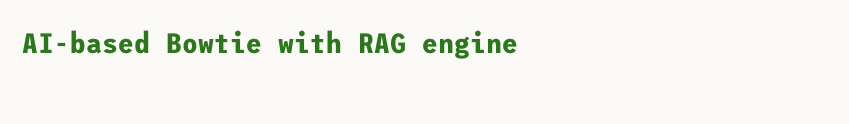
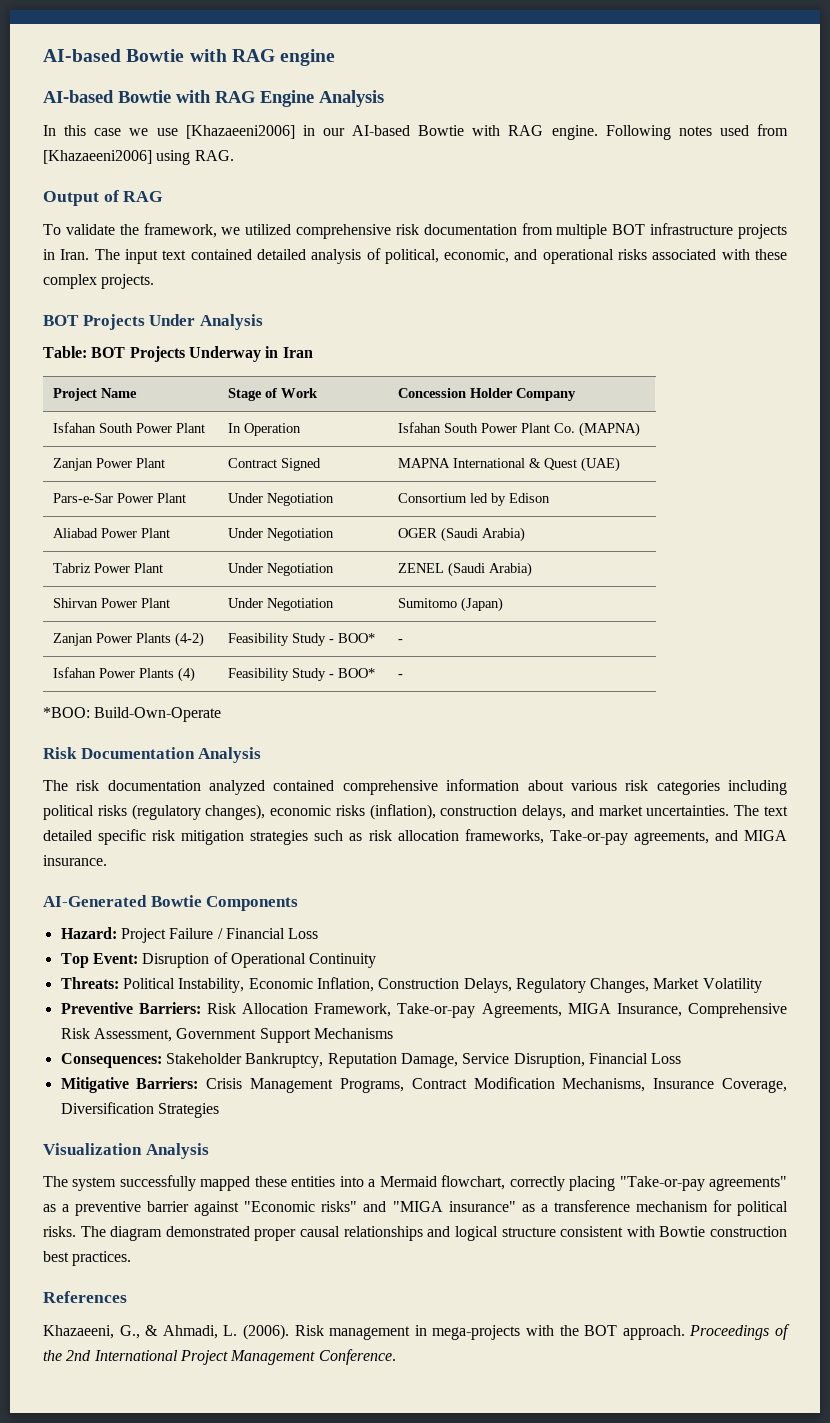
(518, 44) none -> [43,90,384,107] [43,124,788,140] [43,150,234,165] [43,190,164,206] [43,223,787,239] [43,248,787,264] [43,274,155,289] [43,314,263,330] [43,346,313,362] [52,388,137,401] [227,388,318,401] [397,388,576,401] [52,422,205,433] [227,423,301,436] [397,422,640,437] [52,458,165,471] [227,458,321,471] [397,457,620,472] [52,493,186,503] [227,493,334,506] [397,493,550,506] [52,528,170,538] [227,528,334,541] [397,527,525,542] [52,563,163,573] [227,563,334,576] [397,562,532,577] [52,598,170,608] [227,598,334,611] [397,597,503,612] [52,632,204,647] [227,633,375,646] [397,639,403,643] [52,667,195,682] [227,668,375,681] [397,674,403,678] [43,707,222,722] [43,747,262,763] [43,779,788,795] [43,804,788,820] [43,829,788,845] [43,855,107,866] [43,895,299,911] [60,927,319,943] [60,952,377,968] [60,977,762,993] [60,1002,787,1018] [60,1028,393,1043] [60,1053,682,1068] [60,1077,787,1093] [60,1102,219,1118] [43,1143,209,1159] [43,1175,787,1191] [43,1200,789,1216] [43,1226,788,1241] [43,1251,132,1266] [43,1291,127,1303] [43,1324,791,1340] [43,1349,396,1365] // AI-based Bowtie with RAG Engine Analysis // In this case we use [Khazaeeni2006] in our AI-based Bowtie with RAG engine. Following notes used from [Khazaeeni2006] using RAG. // Output of RAG // To validate the framework, we utilized comprehensive risk documentation from multiple BOT infrastructure projects in Iran. The input text contained detailed analysis of political, economic, and operational risks associated with these complex projects. // BOT Projects Under Analysis // Table: BOT Projects Underway in Iran // Project Name | Stage of Work | Concession Holder Company // Isfahan South Power Plant | In Operation | Isfahan South Power Plant Co. (MAPNA) // Zanjan Power Plant | Contract Signed | MAPNA International & Quest (UAE) // Pars-e-Sar Power Plant | Under Negotiation | Consortium led by Edison // Aliabad Power Plant | Under Negotiation | OGER (Saudi Arabia) // Tabriz Power Plant | Under Negotiation | ZENEL (Saudi Arabia) // Shirvan Power Plant | Under Negotiation | Sumitomo (Japan) // Zanjan Power Plants (4-2) | Feasibility Study - BOO* | - // Isfahan Power Plants (4) | Feasibility Study - BOO* | - // *BOO: Build-Own-Operate // Risk Documentation Analysis // The risk documentation analyzed contained comprehensive information about various risk categories including political risks (regulatory changes), economic risks (inflation), construction delays, and market uncertainties. The text detailed specific risk mitigation strategies such as risk allocation frameworks, Take-or-pay agreements, and MIGA insurance. // AI-Generated Bowtie Components // Hazard: Project Failure / Financial Loss // Top Event: Disruption of Operational Continuity // Threats: Political Instability, Economic Inflation, Construction Delays, Regulatory Changes, Market Volatility // Preventive Barriers: Risk Allocation Framework, Take-or-pay Agreements, MIGA Insurance, Comprehensive Risk Assessment, Government Support Mechanisms // Consequences: Stakeholder Bankruptcy, Reputation Damage, Service Disruption, Financial Loss // Mitigative Barriers: Crisis Management Programs, Contract Modification Mechanisms, Insurance Coverage, Diversification Strategies // Visualization Analysis // The system successfully mapped these entities into a Mermaid flowchart, correctly placing "Take-or-pay agreements" as a preventive barrier against "Economic risks" and "MIGA insurance" as a transference mechanism for political risks. The diagram demonstrated proper causal relationships and logical structure consistent with Bowtie construction best practices. // References // Khazaeeni, G., & Ahmadi, L. (2006). Risk management in mega-projects with the BOT approach. Proceedings of the 2nd International Project Management Conference.

